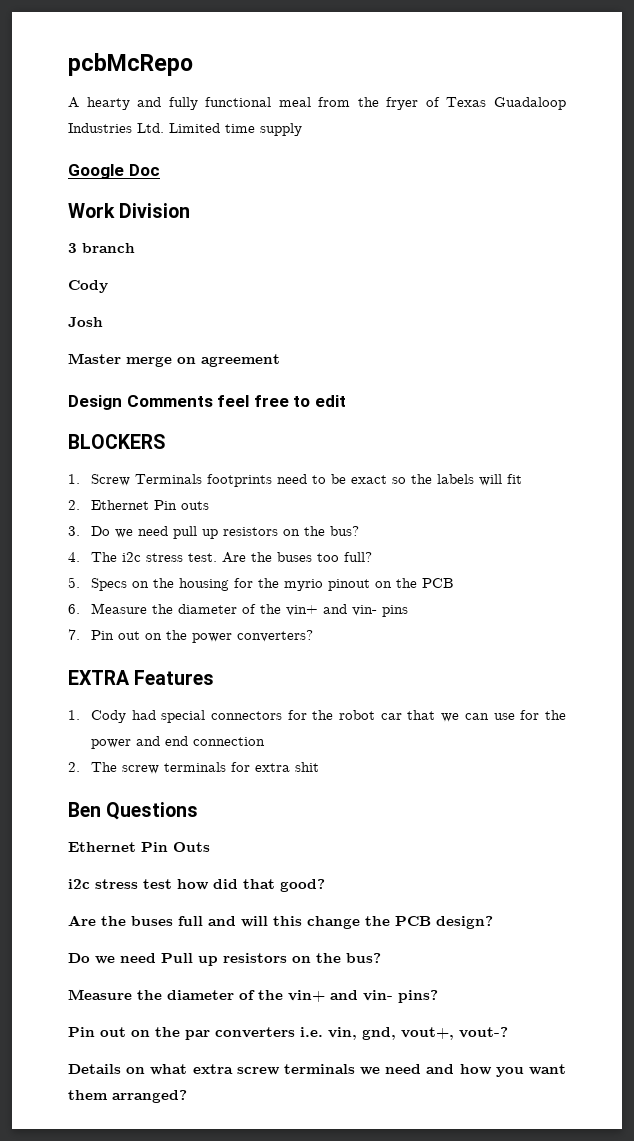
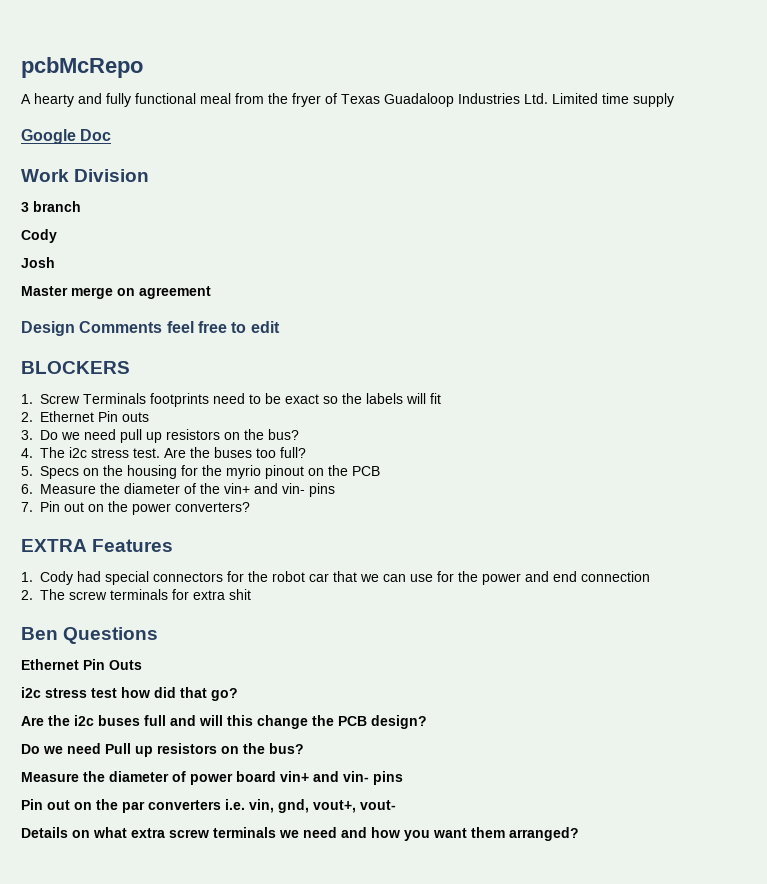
[280,879,325,892] [68,915,126,926] good? // Are the -> [211,688,238,701] [21,715,94,726] go? // Are the i2c
[258,990,438,1003] the vin+ and vin- pins? -> [190,771,403,785] power board vin+ and vin- pins
[459,1027,508,1038] vout-? -> [360,800,396,810] vout-

